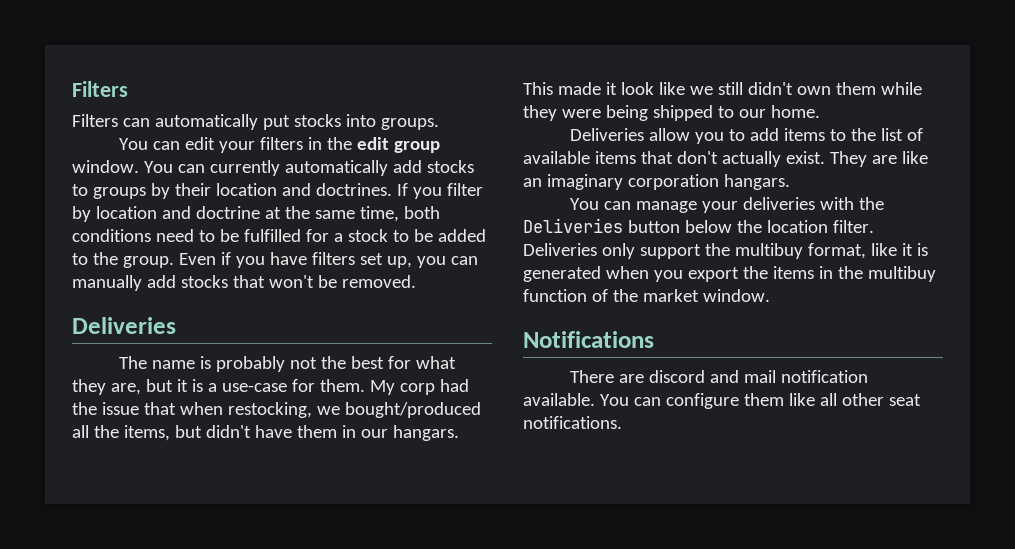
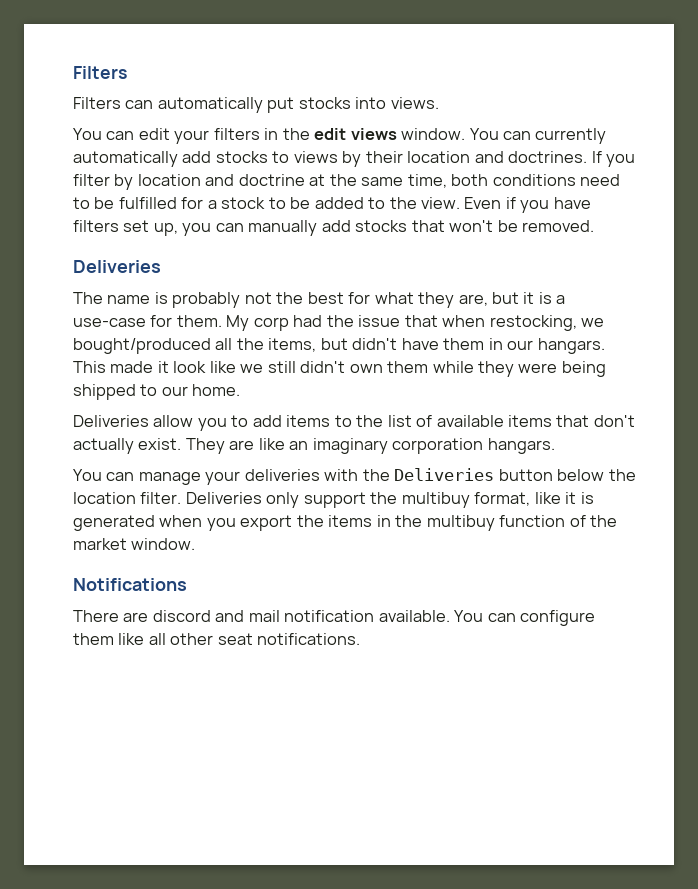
[380,118,439,130] groups. -> [390,97,439,109] views.
[393,141,440,153] group -> [350,128,397,140] views
[92,187,146,199] groups -> [293,151,338,163] views
[122,256,174,268] group. -> [421,197,461,209] view.

